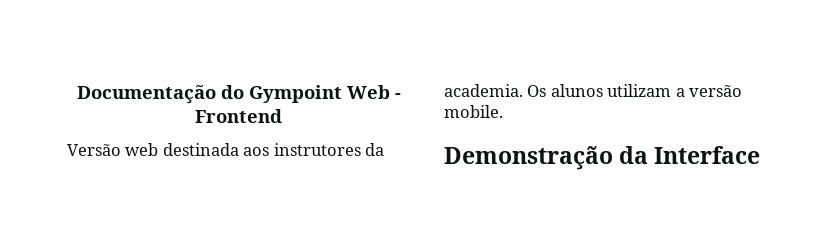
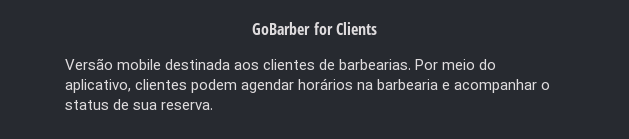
[76,85,401,104] [195,109,282,123] Documentação do Gympoint Web - Frontend -> [252,22,377,35] GoBarber for Clients
[125,143,159,156] web -> [117,59,162,70] mobile
[273,143,385,156] [444,84,743,97] [444,105,503,118] [444,146,761,170] instrutores da academia. Os alunos utilizam a versão mobile. // Demonstração da Interface -> [263,59,497,70] [65,78,551,93] [65,99,214,110] clientes de barbearias. Por meio do aplicativo, clientes podem agendar horários na barbearia e acompanhar o status de sua reserva.

